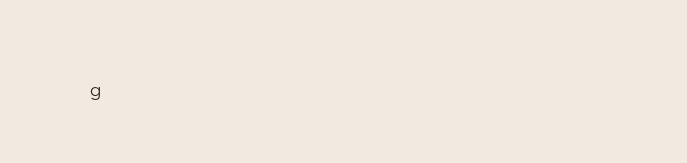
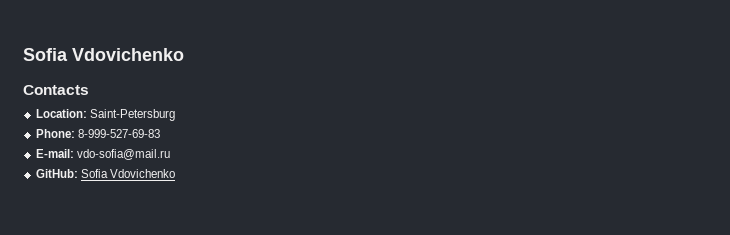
[90,87,102,100] g -> [23,48,184,61] [23,85,89,95] [35,109,175,121] [35,129,160,138] [35,149,170,160] [35,169,175,178] Sofia Vdovichenko // Contacts // Location: Saint-Petersburg // Phone: 8-999-527-69-83 // E-mail: vdo-sofia@mail.ru // GitHub: Sofia Vdovichenko

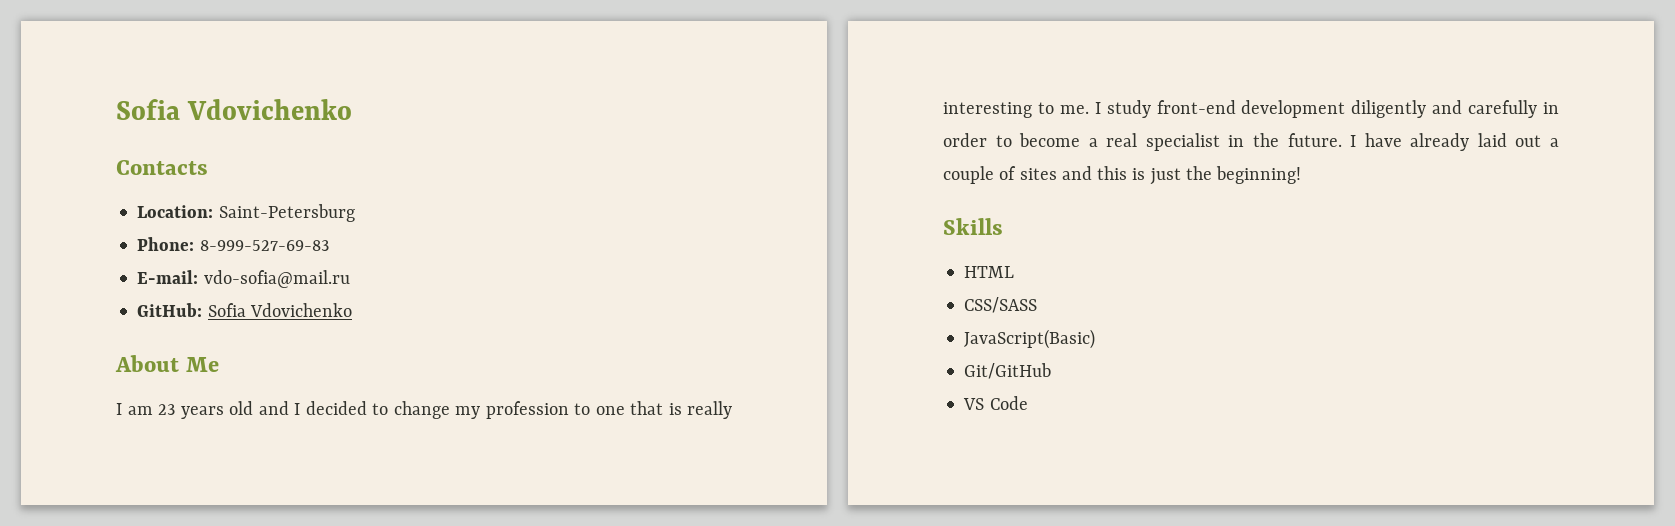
(175, 173) none -> [115,355,220,372] [116,401,732,419] [943,100,1559,118] [943,133,1559,151] [943,166,1302,185] [943,218,1003,235] [964,266,1015,278] [964,297,1038,313] [964,329,1096,349] [964,363,1052,379] [963,396,1028,410] // About Me // I am 23 years old and I decided to change my profession to one that is really interesting to me. I study front-end development diligently and carefully in order to become a real specialist in the future. I have already laid out a couple of sites and this is just the beginning! // Skills // HTML // CSS/SASS // JavaScript(Basic) // Git/GitHub // VS Code

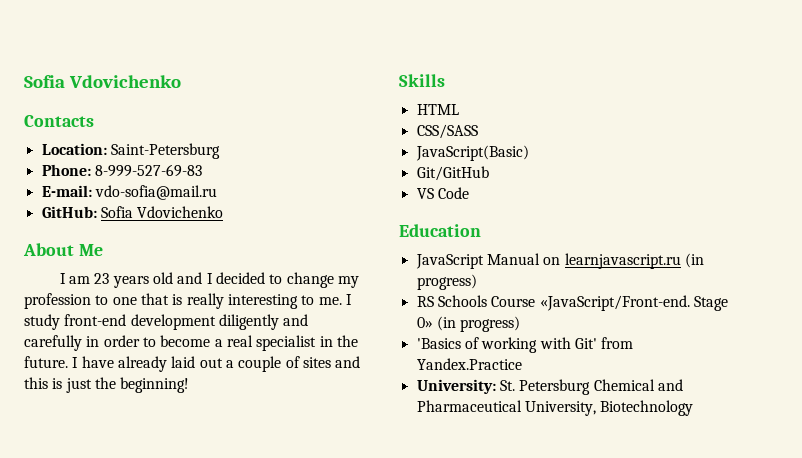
(1028, 403) none -> [399,224,481,237] [415,253,704,269] [416,274,477,290] [416,295,728,311] [416,316,521,332] [416,337,634,353] [416,358,522,370] [416,379,683,395] [416,400,694,416] // Education // JavaScript Manual on learnjavascript.ru (in progress) // RS Schools Course «JavaScript/Front-end. Stage 0» (in progress) // 'Basics of working with Git' from Yandex.Practice // University: St. Petersburg Chemical and Pharmaceutical University, Biotechnology

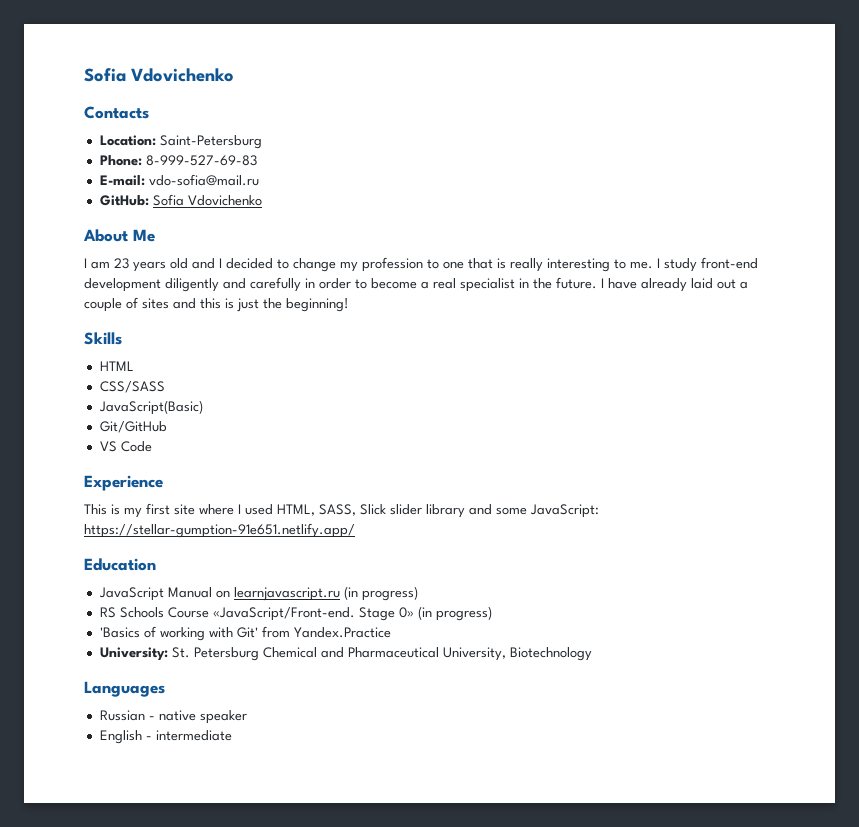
(469, 193) none -> [84,475,163,491] [84,503,599,518] [84,523,355,538] // Experience // This is my first site where I used HTML, SASS, Slick slider library and some JavaScript: https://stellar-gumption-91e651.netlify.app/
(694, 408) none -> [84,681,165,697] [99,710,247,724] [99,730,232,744] // Languages // Russian - native speaker // English - intermediate

